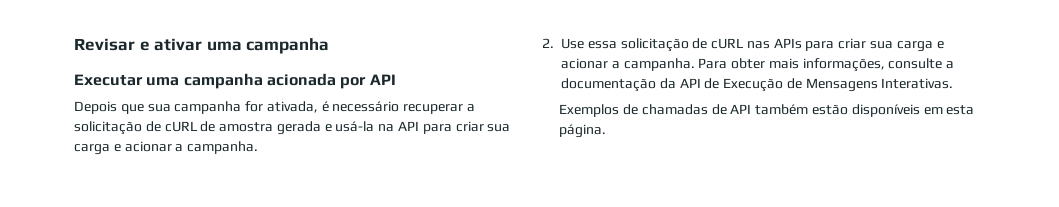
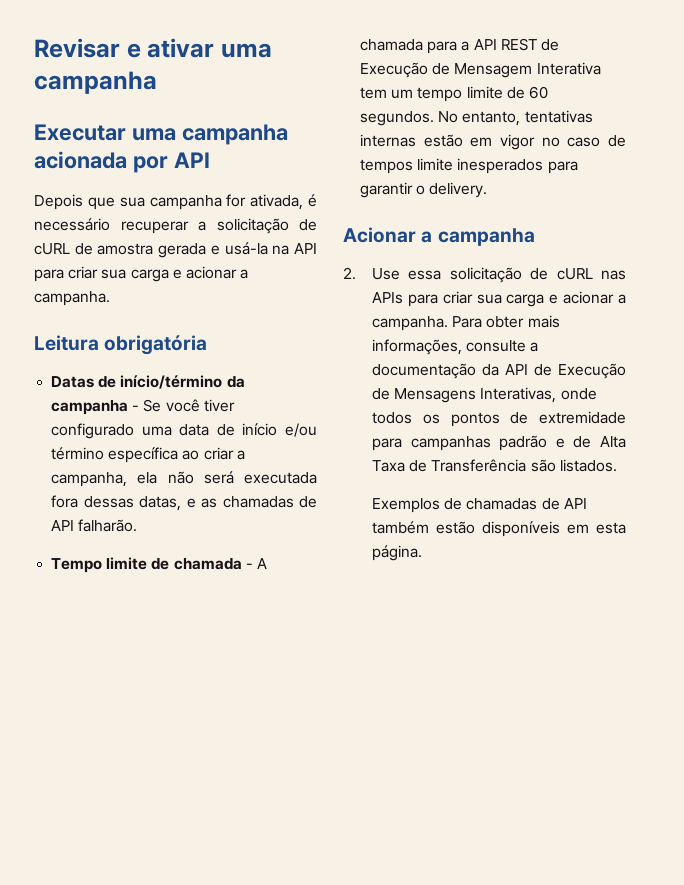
(259, 147) none -> [34,335,208,355] [51,375,245,389] [51,399,235,415] [51,423,317,439] [51,447,245,463] [51,471,317,487] [51,495,317,511] [51,519,138,532] [51,557,267,573] [360,38,559,54] [360,62,601,78] [360,86,548,102] [360,110,593,126] [360,134,626,150] [360,158,578,174] [360,182,488,198] [343,227,535,246] // Leitura obrigatória // Datas de início/término da campanha - Se você tiver configurado uma data de início e/ou término específica ao criar a campanha, ela não será executada fora dessas datas, e as chamadas de API falharão. // Tempo limite de chamada - A chamada para a API REST de Execução de Mensagem Interativa tem um tempo limite de 60 segundos. No entanto, tentativas internas estão em vigor no caso de tempos limite inesperados para garantir o delivery. // Acionar a campanha
[881,78,954,89] Interativas. -> [480,387,597,403] [372,411,626,427] [372,435,626,451] [372,459,617,472] Interativas, onde todos os pontos de extremidade para campanhas padrão e de Alta Taxa de Transferência são listados.

